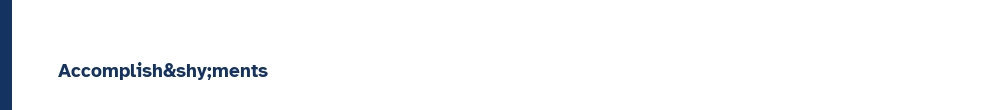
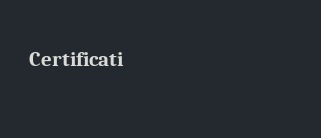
[58,62,268,80] Accomplish&shy;ments -> [29,52,124,66] Certificati

